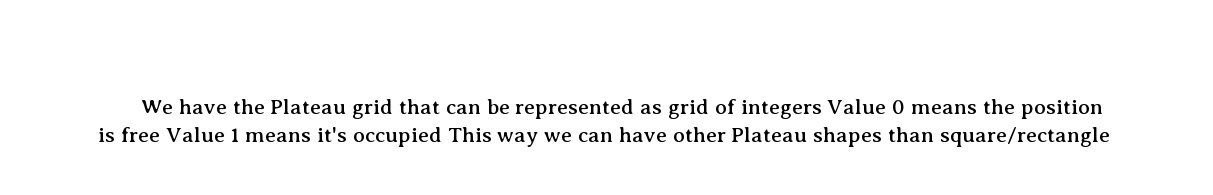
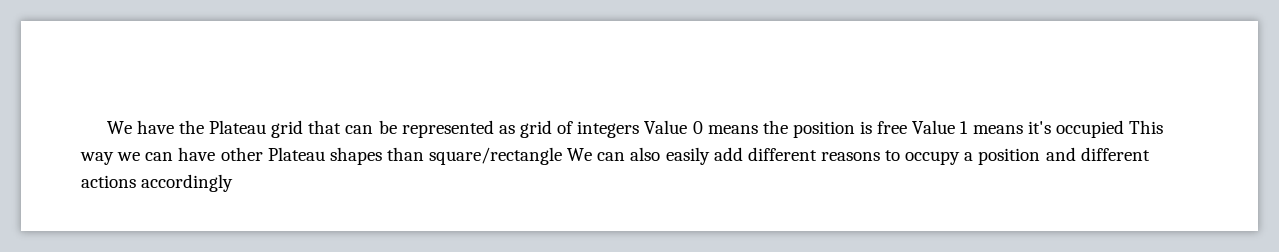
(1110, 137) none -> [567,147,1150,165] [81,174,234,192] We can also easily add different reasons to occupy a position and different actions accordingly

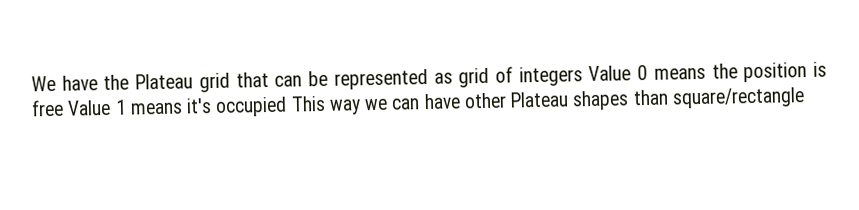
[567,147,1150,165] [81,174,234,192] We can also easily add different reasons to occupy a position and different actions accordingly -> (805, 98) none

